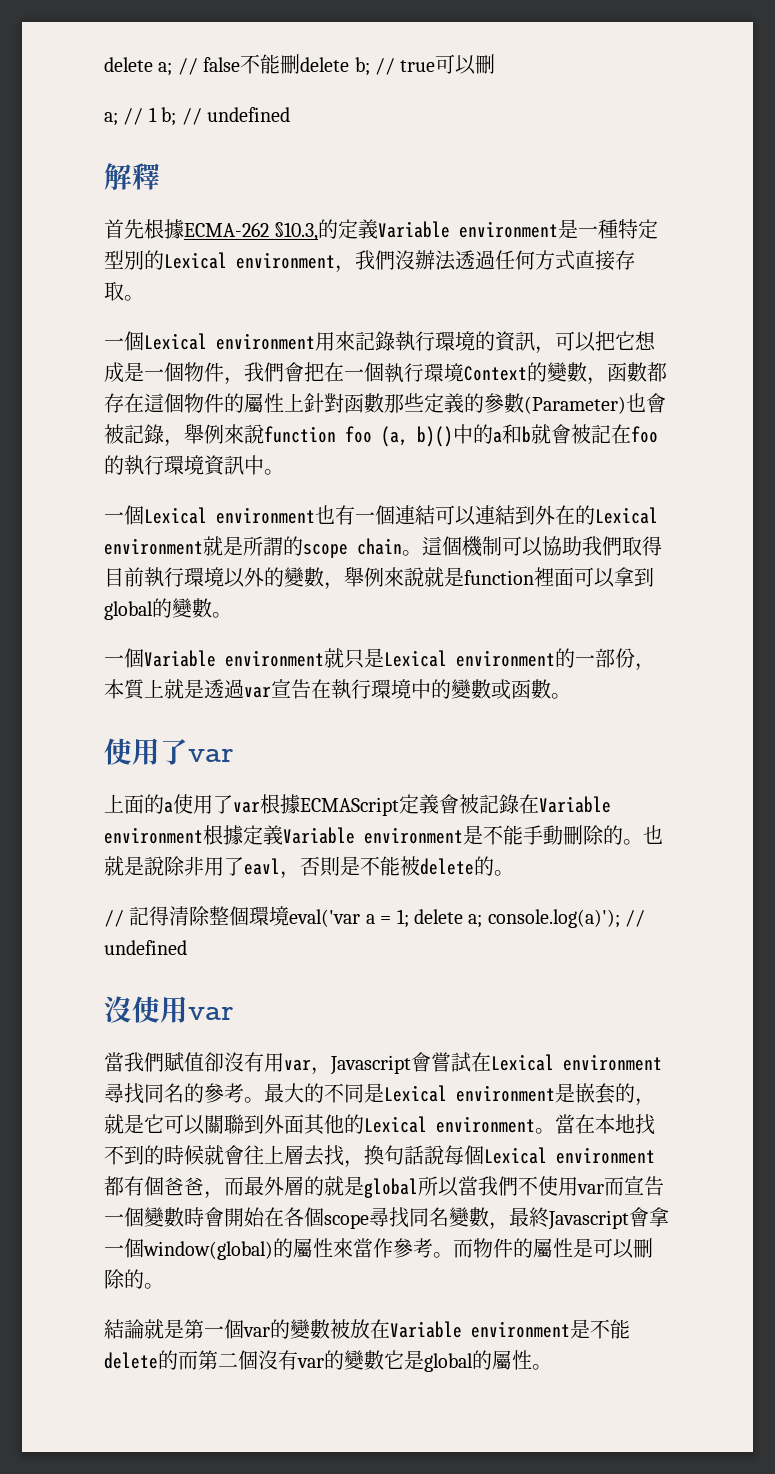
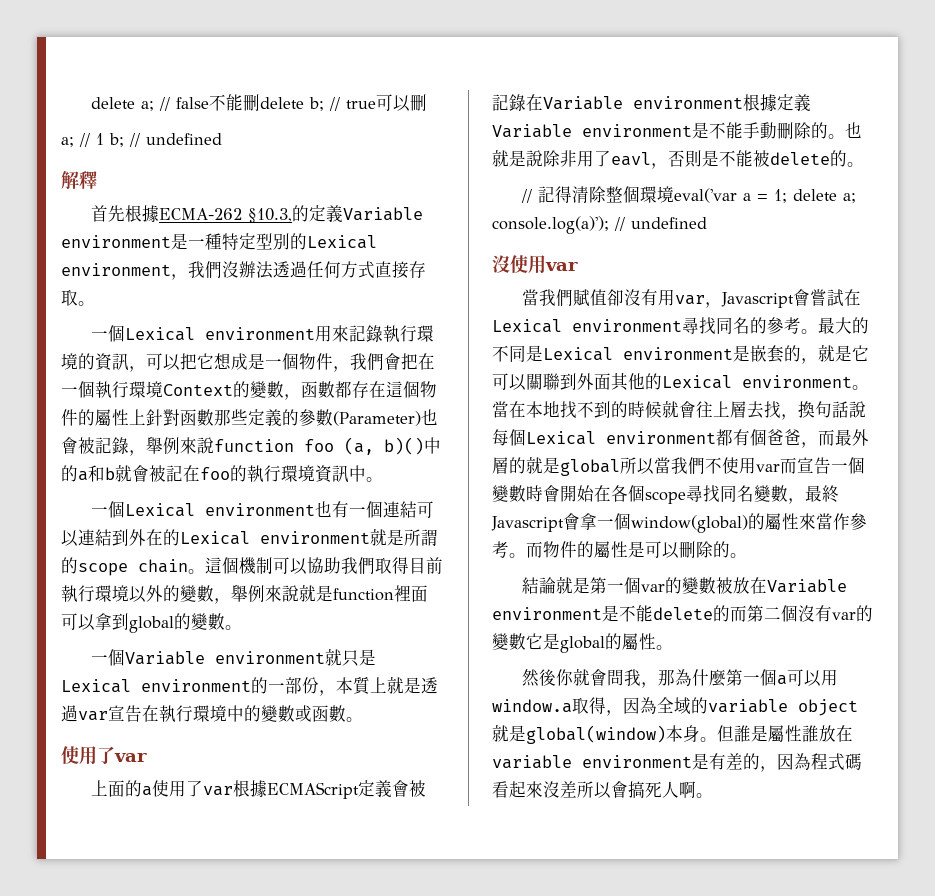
(552, 1367) none -> [522,669,839,688] [492,697,858,716] [492,725,853,744] [492,753,862,772] [492,781,713,799] // 然後你就會問我，那為什麼第一個a可以用window.a取得，因為全域的variable object就是global(window)本身。但誰是屬性誰放在variable environment是有差的，因為程式碼看起來沒差所以會搞死人啊。

